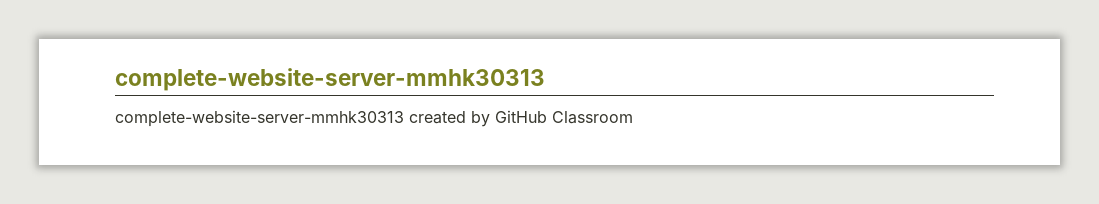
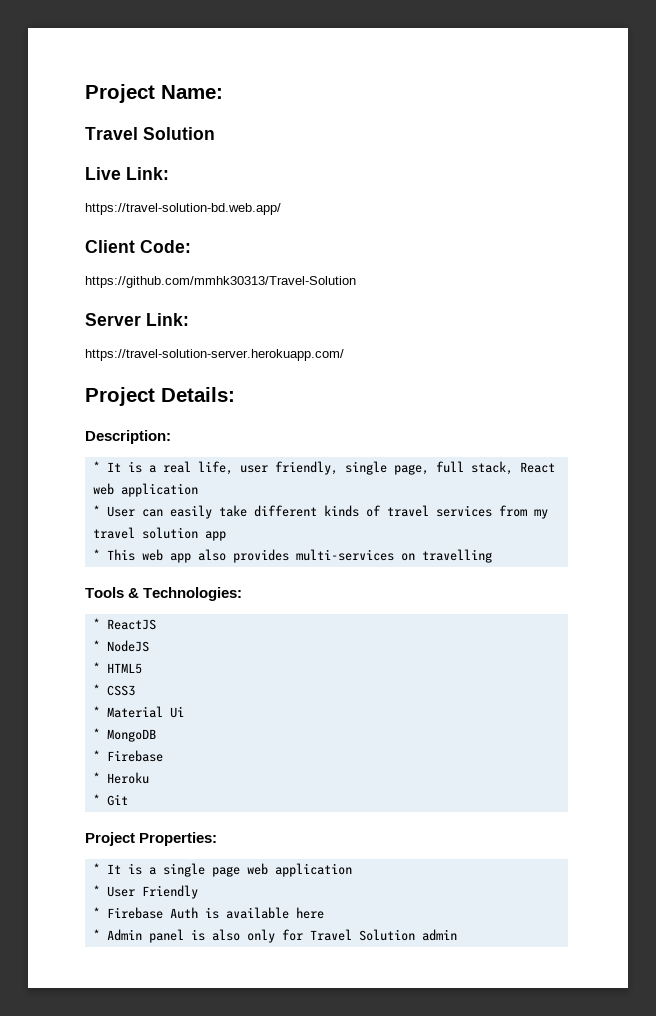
[115,68,545,91] [115,110,633,127] complete-website-server-mmhk30313 // complete-website-server-mmhk30313 created by GitHub Classroom -> [85,84,223,103] [85,127,215,140] [85,167,169,180] [85,203,281,215] [85,240,191,253] [85,276,356,288] [85,313,189,326] [85,349,344,361] [85,387,235,406] [85,430,171,444] [92,461,555,475] [92,483,198,497] [92,505,548,519] [92,527,226,541] [92,549,492,563] [85,587,243,601] [92,618,156,630] [92,640,149,652] [92,662,142,674] [92,684,135,696] [92,706,184,718] [92,728,156,742] [92,750,163,762] [92,772,149,784] [92,794,128,806] [85,832,218,846] [92,863,352,877] [92,885,198,899] [92,907,324,919] [92,929,457,943] Project Name: // Travel Solution // Live Link: // https://travel-solution-bd.web.app/ // Client Code: // https://github.com/mmhk30313/Travel-Solution // Server Link: // https://travel-solution-server.herokuapp.com/ // Project Details: // Description: // * It is a real life, user friendly, single page, full stack, React web application // * User can easily take different kinds of travel services from my travel solution app // * This web app also provides multi-services on travelling // Tools & Technologies: // * ReactJS // * NodeJS // * HTML5 // * CSS3 // * Material Ui // * MongoDB // * Firebase // * Heroku // * Git // Project Properties: // * It is a single page web application // * User Friendly // * Firebase Auth is available here // * Admin panel is also only for Travel Solution admin

